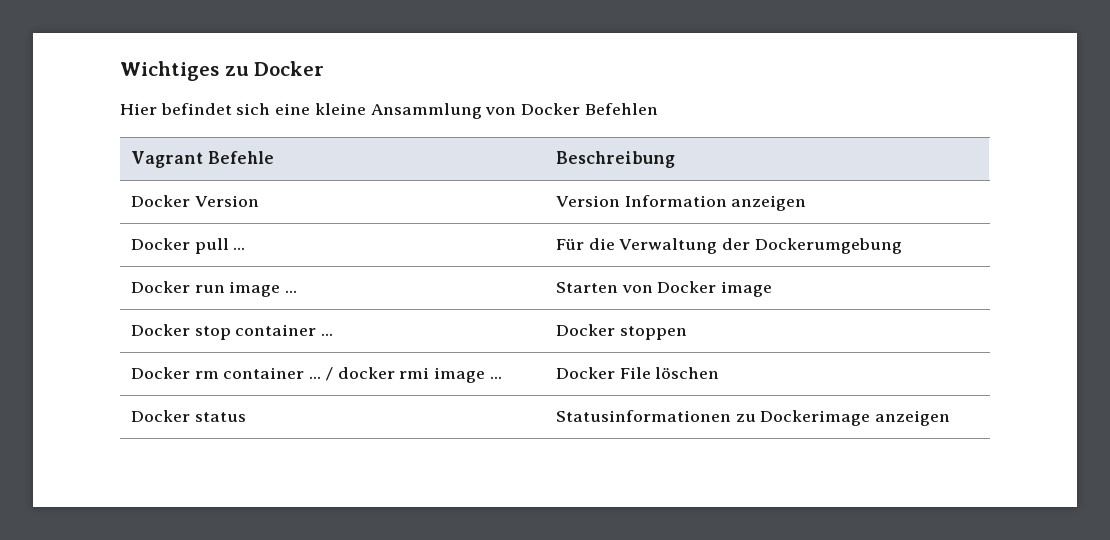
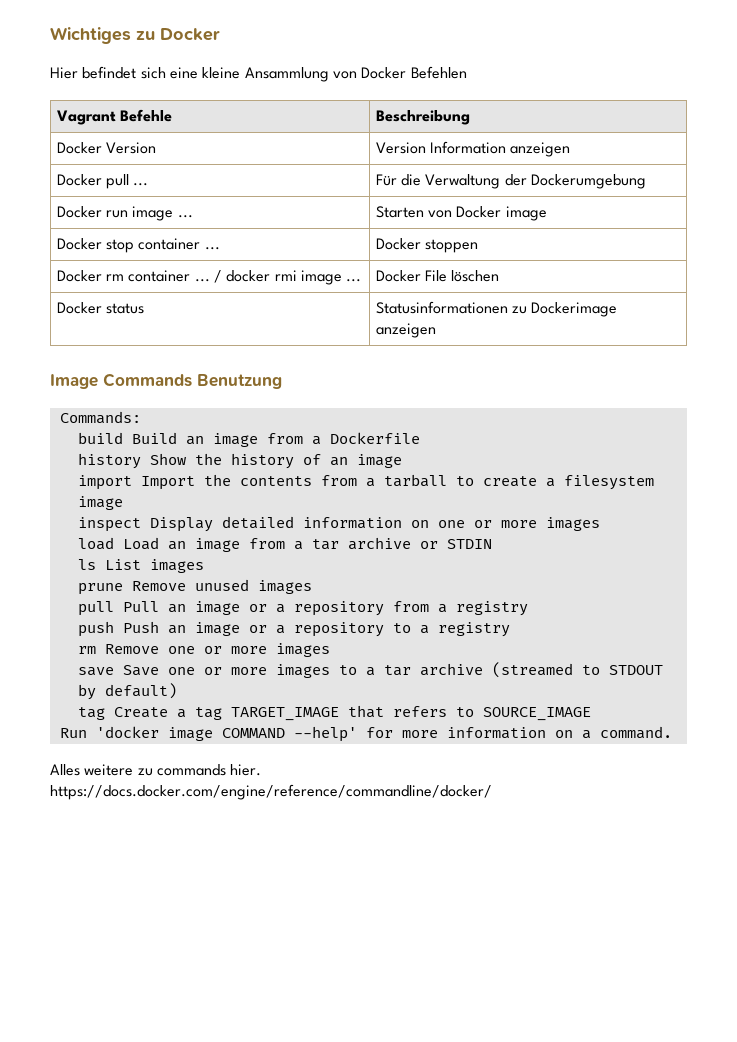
(951, 418) none -> [50,373,282,389] [59,411,141,424] [77,432,420,447] [77,453,402,469] [77,474,654,490] [77,496,123,510] [77,516,600,532] [77,537,492,552] [77,559,204,573] [77,579,312,595] [77,601,528,616] [77,621,510,637] [77,643,330,657] [77,662,663,678] [77,683,177,700] [77,705,591,721] [59,726,672,742] [50,764,262,776] [50,784,492,800] // Image Commands Benutzung // Commands: // build Build an image from a Dockerfile // history Show the history of an image // import Import the contents from a tarball to create a filesystem image // inspect Display detailed information on one or more images // load Load an image from a tar archive or STDIN // ls List images // prune Remove unused images // pull Pull an image or a repository from a registry // push Push an image or a repository to a registry // rm Remove one or more images // save Save one or more images to a tar archive (streamed to STDOUT by default) // tag Create a tag TARGET_IMAGE that refers to SOURCE_IMAGE // Run 'docker image COMMAND --help' for more information on a command. // Alles weitere zu commands hier. https://docs.docker.com/engine/reference/commandline/docker/

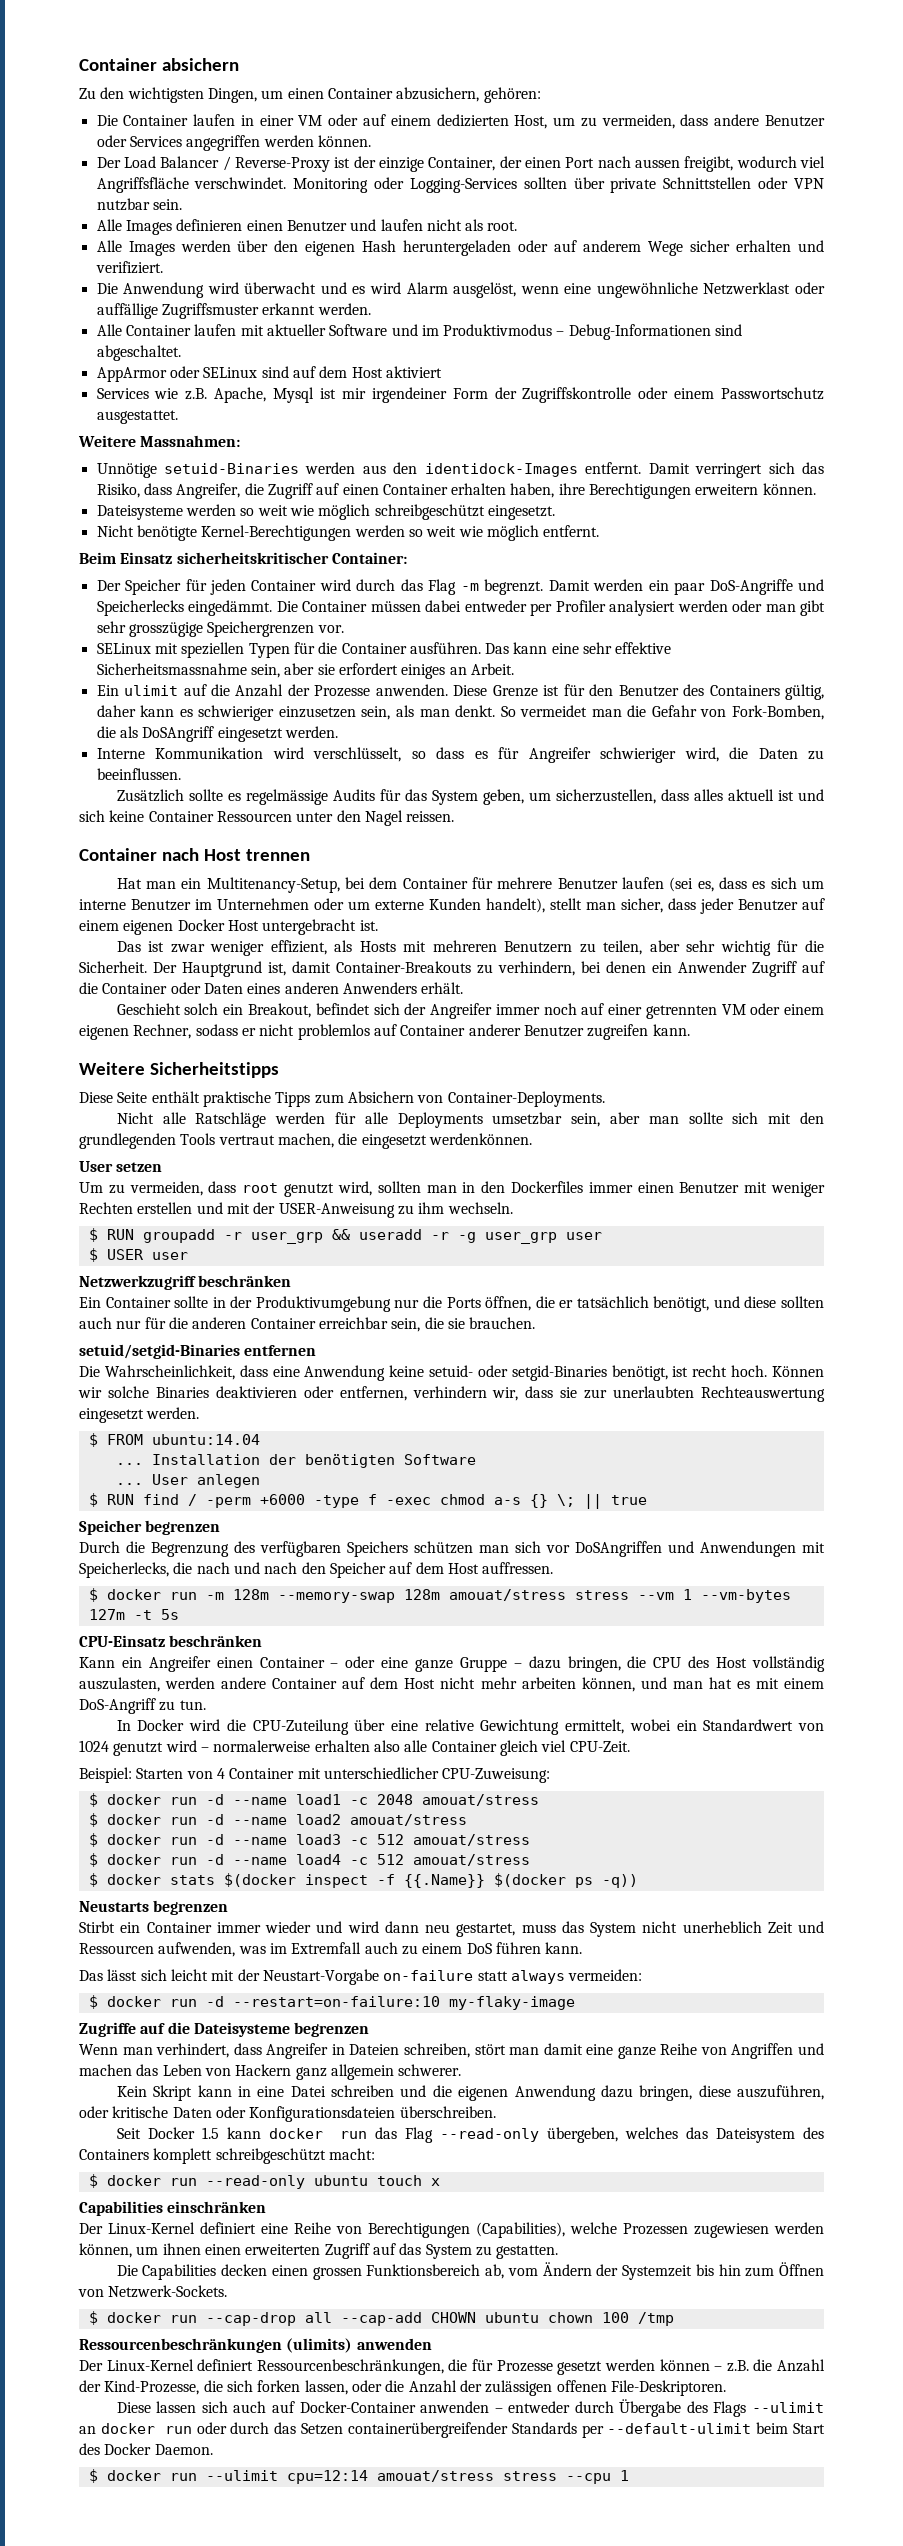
[50,27,220,44] [50,66,467,82] [56,109,173,125] [375,110,470,125] [56,142,157,154] [375,141,571,157] [56,174,149,189] [375,174,647,189] [56,206,193,221] [375,206,547,221] [56,238,220,253] [375,238,479,253] [56,270,362,285] [375,270,500,282] [56,302,145,314] [375,301,618,317] [375,323,436,338] [50,373,282,389] [59,411,141,424] [77,432,420,447] [77,453,402,469] [77,474,654,490] [77,496,123,510] [77,516,600,532] [77,537,492,552] [77,559,204,573] [77,579,312,595] [77,601,528,616] [77,621,510,637] [77,643,330,657] [77,662,663,678] [77,683,177,700] [77,705,591,721] [59,726,672,742] [50,764,262,776] [50,784,492,800] Wichtiges zu Docker // Hier befindet sich eine kleine Ansammlung von Docker Befehlen // Vagrant Befehle | Beschreibung // Docker Version | Version Information anzeigen // Docker pull ... | Für die Verwaltung der Dockerumgebung // Docker run image ... | Starten von Docker image // Docker stop container ... | Docker stoppen // Docker rm container ... / docker rmi image ... | Docker File löschen // Docker status | Statusinformationen zu Dockerimage anzeigen // Image Commands Benutzung // Commands: // build Build an image from a Dockerfile // history Show the history of an image // import Import the contents from a tarball to create a filesystem image // inspect Display detailed information on one or more images // load Load an image from a tar archive or STDIN // ls List images // prune Remove unused images // pull Pull an image or a repository from a registry // push Push an image or a repository to a registry // rm Remove one or more images // save Save one or more images to a tar archive (streamed to STDOUT by default) // tag Create a tag TARGET_IMAGE that refers to SOURCE_IMAGE // Run 'docker image COMMAND --help' for more information on a command. // Alles weitere zu commands hier. https://docs.docker.com/engine/reference/commandline/docker/ -> [79,58,239,71] [79,87,541,103] [96,114,825,129] [96,135,371,151] [96,156,825,172] [96,177,825,193] [96,198,182,211] [96,219,518,235] [96,240,824,256] [95,261,163,274] [96,282,826,298] [96,303,371,319] [96,324,743,340] [96,345,181,361] [96,366,442,382] [96,387,824,403] [96,410,178,424] [78,435,241,447] [96,462,825,478] [96,483,816,499] [96,504,555,520] [96,525,600,541] [79,552,407,564] [96,579,824,595] [96,600,825,616] [96,621,344,637] [96,642,672,658] [96,663,514,679] [96,684,824,700] [96,705,824,721] [96,726,338,742] [96,747,824,763] [96,768,181,780] [116,789,825,805] [79,810,455,826] [79,848,310,861] [116,877,825,893] [79,898,825,914] [79,919,378,935] [116,940,825,956] [79,961,825,977] [79,982,464,994] [116,1003,825,1019] [79,1024,690,1040] [79,1062,279,1078] [79,1091,605,1107] [116,1112,825,1128] [79,1133,532,1149] [79,1161,163,1172] [79,1181,825,1197] [79,1202,513,1218] [88,1228,602,1244] [88,1248,188,1262] [79,1275,292,1290] [79,1296,824,1312] [79,1317,536,1332] [79,1344,317,1359] [79,1365,824,1381] [78,1386,825,1402] [79,1407,200,1423] [88,1433,260,1447] [115,1454,476,1468] [115,1474,260,1488] [88,1493,647,1509] [79,1520,221,1535] [79,1541,825,1557] [79,1562,554,1578] [88,1588,791,1603] [88,1609,179,1620] [79,1635,263,1647] [79,1656,825,1672] [79,1677,824,1692] [79,1698,206,1714] [116,1719,824,1735] [79,1740,630,1756] [79,1767,551,1783] [88,1793,539,1807] [88,1813,467,1827] [88,1833,530,1847] [88,1853,530,1867] [88,1873,638,1888] [79,1900,229,1915] [79,1921,824,1937] [79,1942,583,1957] [79,1969,643,1985] [88,1995,575,2010] [79,2022,370,2037] [79,2043,824,2059] [79,2064,462,2080] [116,2085,824,2101] [79,2106,496,2122] [116,2127,824,2143] [79,2148,375,2164] [88,2174,440,2189] [79,2201,267,2216] [79,2222,824,2238] [79,2243,559,2259] [116,2262,825,2280] [78,2285,228,2298] [88,2311,674,2326] [79,2338,432,2353] [79,2359,826,2375] [79,2380,726,2396] [116,2399,824,2417] [79,2422,826,2438] [79,2443,213,2455] [88,2469,629,2484] Container absichern // Zu den wichtigsten Dingen, um einen Container abzusichern, gehören: // Die Container laufen in einer VM oder auf einem dedizierten Host, um zu vermeiden, dass andere Benutzer oder Services angegriffen werden können. // Der Load Balancer / Reverse-Proxy ist der einzige Container, der einen Port nach aussen freigibt, wodurch viel Angriffsfläche verschwindet. Monitoring oder Logging-Services sollten über private Schnittstellen oder VPN nutzbar sein. // Alle Images definieren einen Benutzer und laufen nicht als root. // Alle Images werden über den eigenen Hash heruntergeladen oder auf anderem Wege sicher erhalten und verifiziert. // Die Anwendung wird überwacht und es wird Alarm ausgelöst, wenn eine ungewöhnliche Netzwerklast oder auffällige Zugriffsmuster erkannt werden. // Alle Container laufen mit aktueller Software und im Produktivmodus – Debug-Informationen sind abgeschaltet. // AppArmor oder SELinux sind auf dem Host aktiviert // Services wie z.B. Apache, Mysql ist mir irgendeiner Form der Zugriffskontrolle oder einem Passwortschutz ausgestattet. // Weitere Massnahmen: // Unnötige setuid-Binaries werden aus den identidock-Images entfernt. Damit verringert sich das Risiko, dass Angreifer, die Zugriff auf einen Container erhalten haben, ihre Berechtigungen erweitern können. // Dateisysteme werden so weit wie möglich schreibgeschützt eingesetzt. // Nicht benötigte Kernel-Berechtigungen werden so weit wie möglich entfernt. // Beim Einsatz sicherheitskritischer Container: // Der Speicher für jeden Container wird durch das Flag -m begrenzt. Damit werden ein paar DoS-Angriffe und Speicherlecks eingedämmt. Die Container müssen dabei entweder per Profiler analysiert werden oder man gibt sehr grosszügige Speichergrenzen vor. // SELinux mit speziellen Typen für die Container ausführen. Das kann eine sehr effektive Sicherheitsmassnahme sein, aber sie erfordert einiges an Arbeit. // Ein ulimit auf die Anzahl der Prozesse anwenden. Diese Grenze ist für den Benutzer des Containers gültig, daher kann es schwieriger einzusetzen sein, als man denkt. So vermeidet man die Gefahr von Fork-Bomben, die als DoSAngriff eingesetzt werden. // Interne Kommunikation wird verschlüsselt, so dass es für Angreifer schwieriger wird, die Daten zu beeinflussen. // Zusätzlich sollte es regelmässige Audits für das System geben, um sicherzustellen, dass alles aktuell ist und sich keine Container Ressourcen unter den Nagel reissen. // Container nach Host trennen // Hat man ein Multitenancy-Setup, bei dem Container für mehrere Benutzer laufen (sei es, dass es sich um interne Benutzer im Unternehmen oder um externe Kunden handelt), stellt man sicher, dass jeder Benutzer auf einem eigenen Docker Host untergebracht ist. // Das ist zwar weniger effizient, als Hosts mit mehreren Benutzern zu teilen, aber sehr wichtig für die Sicherheit. Der Hauptgrund ist, damit Container-Breakouts zu verhindern, bei denen ein Anwender Zugriff auf die Container oder Daten eines anderen Anwenders erhält. // Geschieht solch ein Breakout, befindet sich der Angreifer immer noch auf einer getrennten VM oder einem eigenen Rechner, sodass er nicht problemlos auf Container anderer Benutzer zugreifen kann. // Weitere Sicherheitstipps // Diese Seite enthält praktische Tipps zum Absichern von Container-Deployments. // Nicht alle Ratschläge werden für alle Deployments umsetzbar sein, aber man sollte sich mit den grundlegenden Tools vertraut machen, die eingesetzt werdenkönnen. // User setzen // Um zu vermeiden, dass root genutzt wird, sollten man in den Dockerfiles immer einen Benutzer mit weniger Rechten erstellen und mit der USER-Anweisung zu ihm wechseln. // $ RUN groupadd -r user_grp && useradd -r -g user_grp user // $ USER user // Netzwerkzugriff beschränken // Ein Container sollte in der Produktivumgebung nur die Ports öffnen, die er tatsächlich benötigt, und diese sollten auch nur für die anderen Container erreichbar sein, die sie brauchen. // setuid/setgid-Binaries entfernen // Die Wahrscheinlichkeit, dass eine Anwendung keine setuid- oder setgid-Binaries benötigt, ist recht hoch. Können wir solche Binaries deaktivieren oder entfernen, verhindern wir, dass sie zur unerlaubten Rechteauswertung eingesetzt werden. // $ FROM ubuntu:14.04 // ... Installation der benötigten Software // ... User anlegen // $ RUN find / -perm +6000 -type f -exec chmod a-s {} \; || true // Speicher begrenzen // Durch die Begrenzung des verfügbaren Speichers schützen man sich vor DoSAngriffen und Anwendungen mit Speicherlecks, die nach und nach den Speicher auf dem Host auffressen. // $ docker run -m 128m --memory-swap 128m amouat/stress stress --vm 1 --vm-bytes 127m -t 5s // CPU-Einsatz beschränken // Kann ein Angreifer einen Container – oder eine ganze Gruppe – dazu bringen, die CPU des Host vollständig auszulasten, werden andere Container auf dem Host nicht mehr arbeiten können, und man hat es mit einem DoS-Angriff zu tun. // In Docker wird die CPU-Zuteilung über eine relative Gewichtung ermittelt, wobei ein Standardwert von 1024 genutzt wird – normalerweise erhalten also alle Container gleich viel CPU-Zeit. // Beispiel: Starten von 4 Container mit unterschiedlicher CPU-Zuweisung: // $ docker run -d --name load1 -c 2048 amouat/stress // $ docker run -d --name load2 amouat/stress // $ docker run -d --name load3 -c 512 amouat/stress // $ docker run -d --name load4 -c 512 amouat/stress // $ docker stats $(docker inspect -f {{.Name}} $(docker ps -q)) // Neustarts begrenzen // Stirbt ein Container immer wieder und wird dann neu gestartet, muss das System nicht unerheblich Zeit und Ressourcen aufwenden, was im Extremfall auch zu einem DoS führen kann. // Das lässt sich leicht mit der Neustart-Vorgabe on-failure statt always vermeiden: // $ docker run -d --restart=on-failure:10 my-flaky-image // Zugriffe auf die Dateisysteme begrenzen // Wenn man verhindert, dass Angreifer in Dateien schreiben, stört man damit eine ganze Reihe von Angriffen und machen das Leben von Hackern ganz allgemein schwerer. // Kein Skript kann in eine Datei schreiben und die eigenen Anwendung dazu bringen, diese auszuführen, oder kritische Daten oder Konfigurationsdateien überschreiben. // Seit Docker 1.5 kann docker run das Flag --read-only übergeben, welches das Dateisystem des Containers komplett schreibgeschützt macht: // $ docker run --read-only ubuntu touch x // Capabilities einschränken // Der Linux-Kernel definiert eine Reihe von Berechtigungen (Capabilities), welche Prozessen zugewiesen werden können, um ihnen einen erweiterten Zugriff auf das System zu gestatten. // Die Capabilities decken einen grossen Funktionsbereich ab, vom Ändern der Systemzeit bis hin zum Öffnen von Netzwerk-Sockets. // $ docker run --cap-drop all --cap-add CHOWN ubuntu chown 100 /tmp // Ressourcenbeschränkungen (ulimits) anwenden // Der Linux-Kernel definiert Ressourcenbeschränkungen, die für Prozesse gesetzt werden können – z.B. die Anzahl der Kind-Prozesse, die sich forken lassen, oder die Anzahl der zulässigen offenen File-Deskriptoren. // Diese lassen sich auch auf Docker-Container anwenden – entweder durch Übergabe des Flags --ulimit an docker run oder durch das Setzen containerübergreifender Standards per --default-ulimit beim Start des Docker Daemon. // $ docker run --ulimit cpu=12:14 amouat/stress stress --cpu 1

